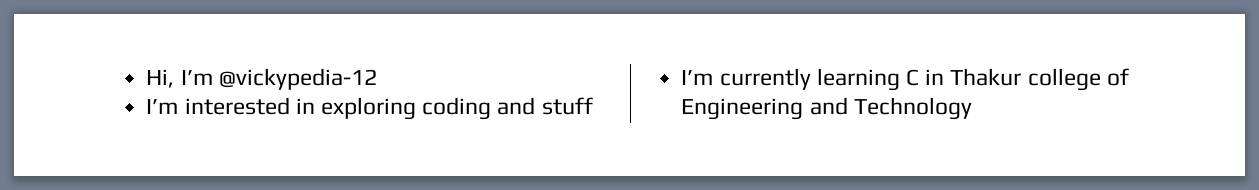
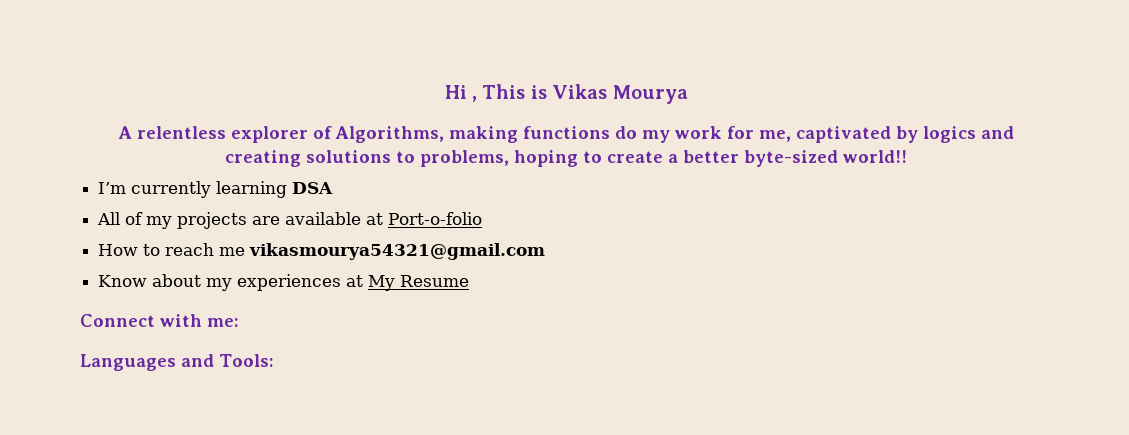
[146,68,377,90] [146,97,593,120] [681,68,1129,91] [681,97,972,120] Hi, I’m @vickypedia-12 // I’m interested in exploring coding and stuff // I’m currently learning C in Thakur college of Engineering and Technology -> [444,84,688,104] [117,126,1014,143] [225,150,907,167] [98,181,334,198] [97,212,483,229] [98,243,546,260] [98,274,470,291] [80,314,239,327] [80,354,274,371] Hi , This is Vikas Mourya // A relentless explorer of Algorithms, making functions do my work for me, captivated by logics and creating solutions to problems, hoping to create a better byte-sized world!! // I’m currently learning DSA // All of my projects are available at Port-o-folio // How to reach me vikasmourya54321@gmail.com // Know about my experiences at My Resume // Connect with me: // Languages and Tools:

